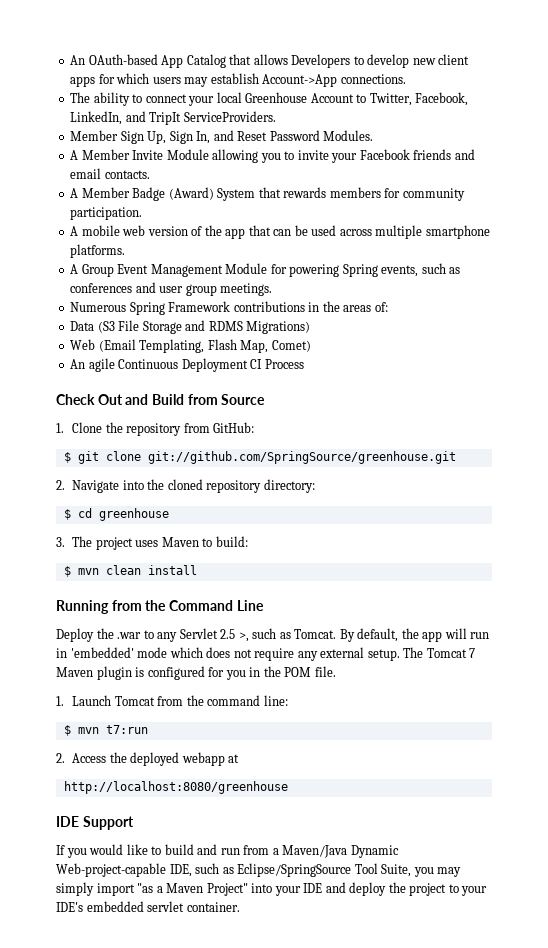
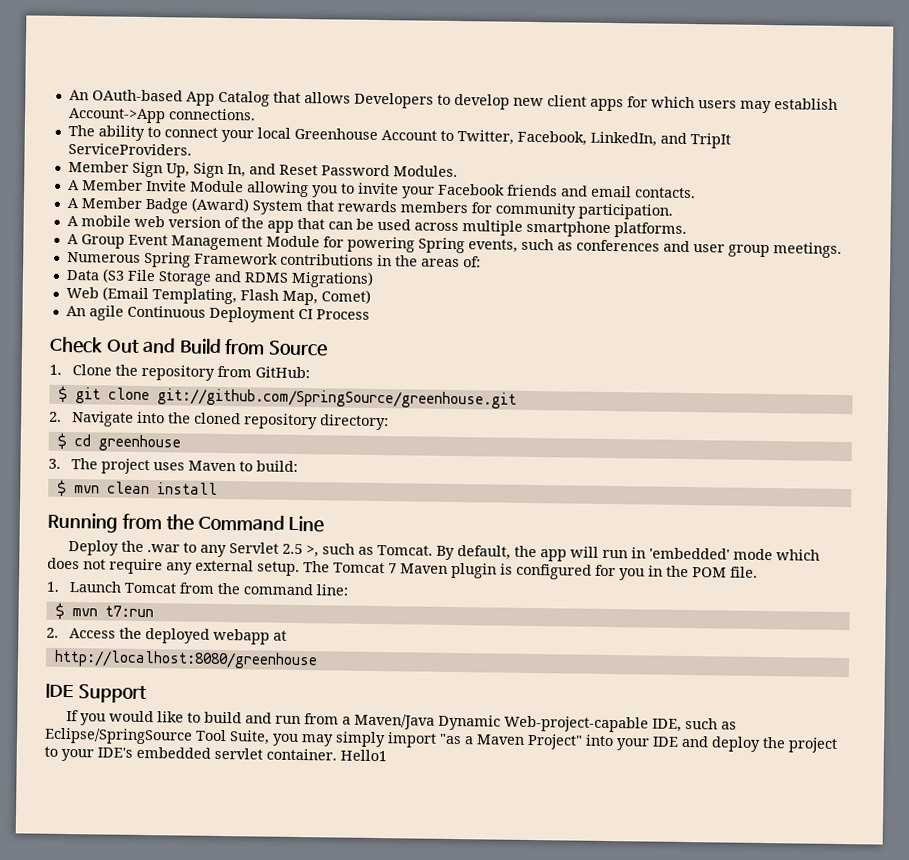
(240, 907) none -> [340,749,387,762] Hello1

